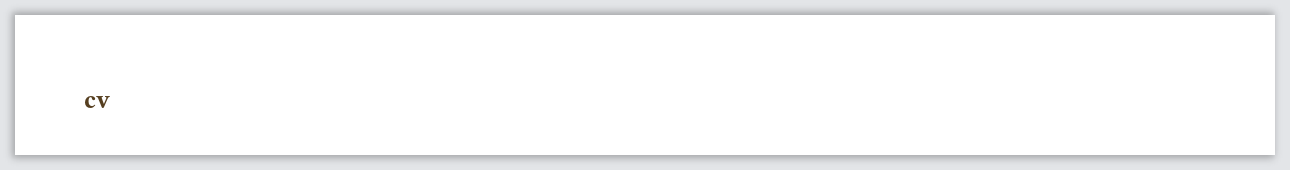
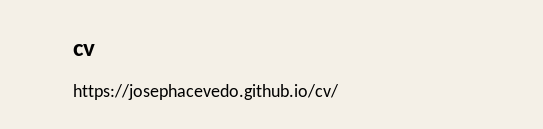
(110, 102) none -> [73,84,339,100] // https://josephacevedo.github.io/cv/

